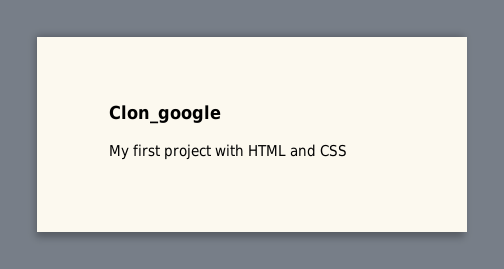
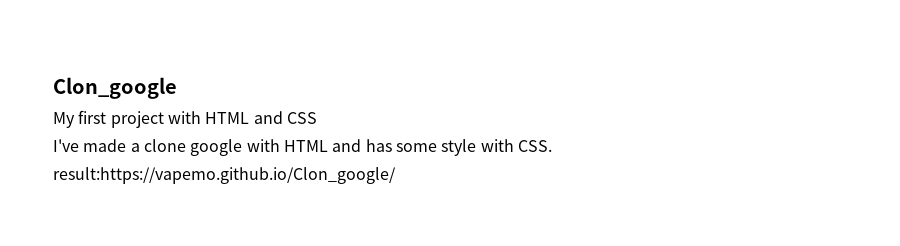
(348, 150) none -> [53,139,552,156] [53,167,396,184] // I've made a clone google with HTML and has some style with CSS. // result:https://vapemo.github.io/Clon_google/

